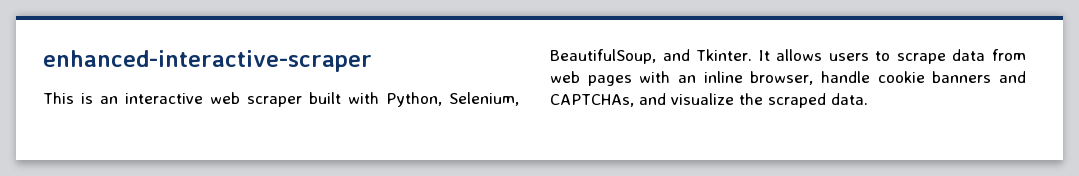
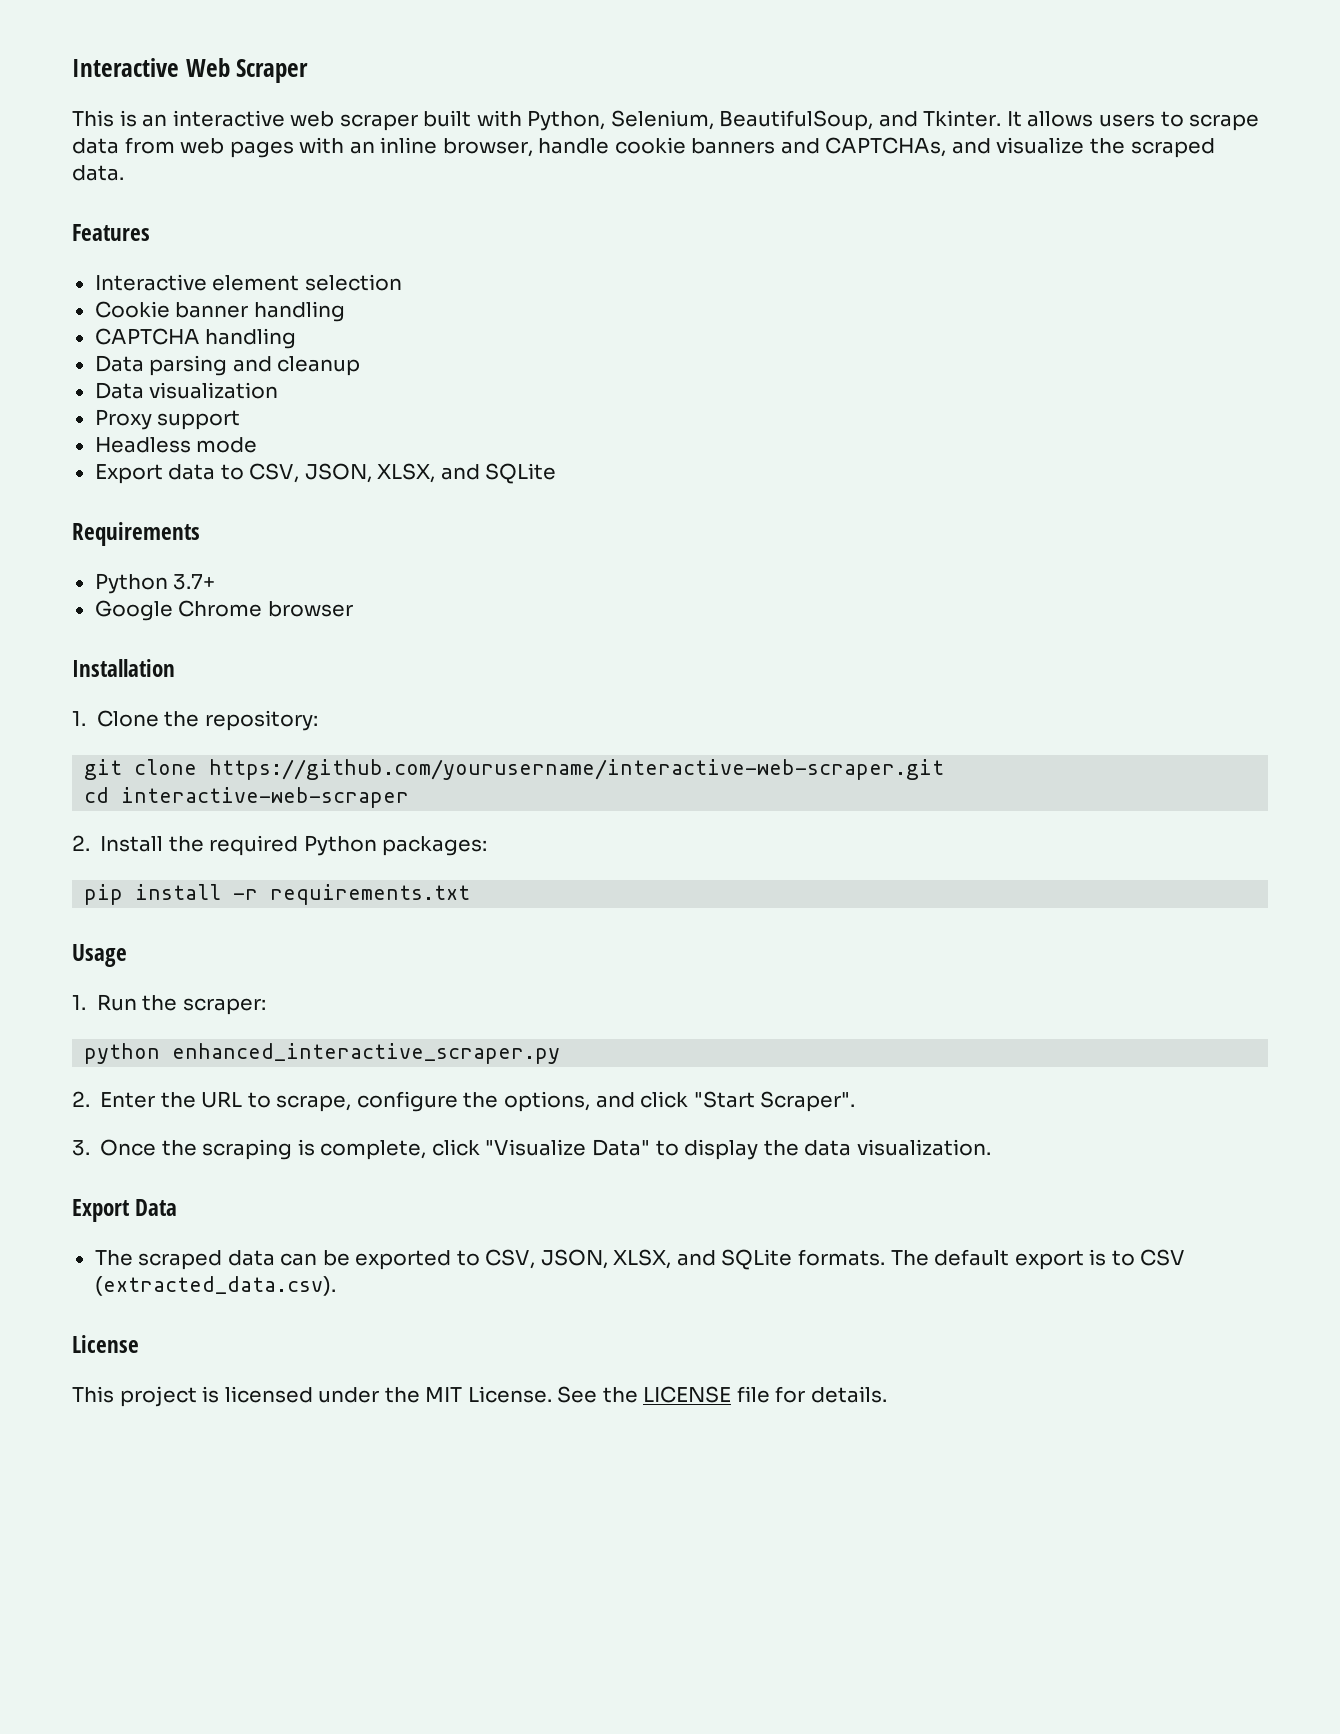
[43,50,372,72] enhanced-interactive-scraper -> [72,58,309,83] Interactive Web Scraper
(868, 99) none -> [72,224,150,241] [94,274,402,291] [94,301,345,322] [94,328,297,349] [94,355,361,376] [94,382,279,399] [94,409,241,430] [94,437,258,453] [94,463,557,484] [72,522,200,546] [94,573,216,594] [94,600,353,621] [72,659,175,677] [72,710,318,731] [84,759,945,780] [84,787,410,808] [72,835,488,856] [84,884,471,905] [72,944,127,967] [72,994,266,1015] [84,1043,561,1064] [72,1091,856,1112] [72,1139,991,1160] [72,1199,178,1222] [94,1249,1186,1270] [94,1276,336,1296] [72,1335,139,1353] [72,1386,887,1407] // Features // Interactive element selection // Cookie banner handling // CAPTCHA handling // Data parsing and cleanup // Data visualization // Proxy support // Headless mode // Export data to CSV, JSON, XLSX, and SQLite // Requirements // Python 3.7+ // Google Chrome browser // Installation // 1. Clone the repository: // git clone https://github.com/yourusername/interactive-web-scraper.git // cd interactive-web-scraper // 2. Install the required Python packages: // pip install -r requirements.txt // Usage // 1. Run the scraper: // python enhanced_interactive_scraper.py // 2. Enter the URL to scrape, configure the options, and click "Start Scraper". // 3. Once the scraping is complete, click "Visualize Data" to display the data visualization. // Export Data // The scraped data can be exported to CSV, JSON, XLSX, and SQLite formats. The default export is to CSV (extracted_data.csv). // License // This project is licensed under the MIT License. See the LICENSE file for details.

